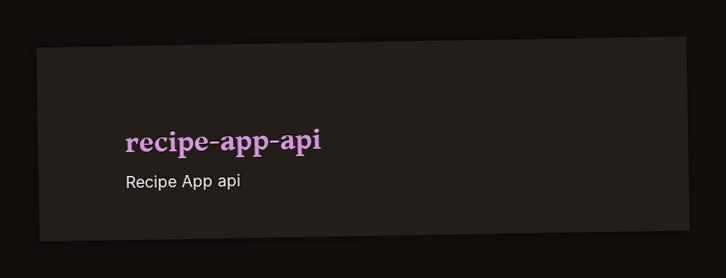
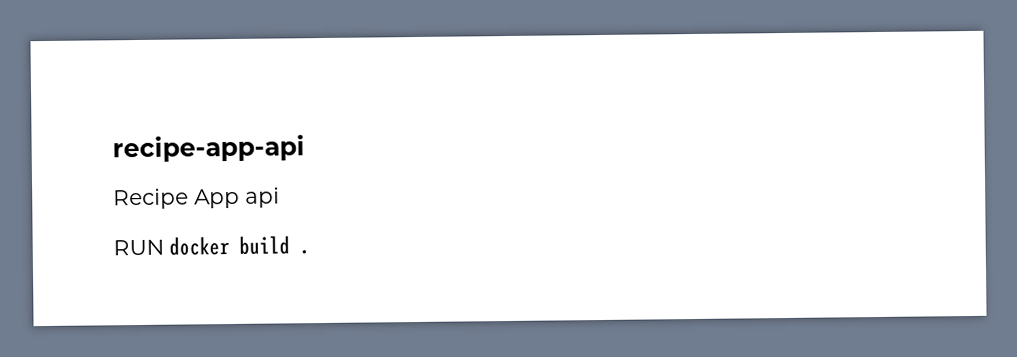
(241, 182) none -> [113,235,310,256] // RUN docker build .

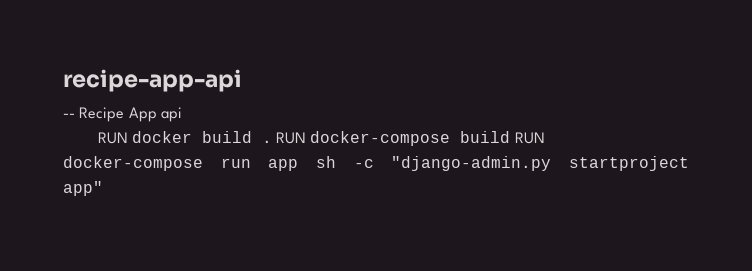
(305, 148) none -> [63,113,75,118] --
(310, 252) none -> [276,131,545,146] [63,156,689,171] [63,181,103,196] RUN docker-compose build RUN docker-compose run app sh -c "django-admin.py startproject app"

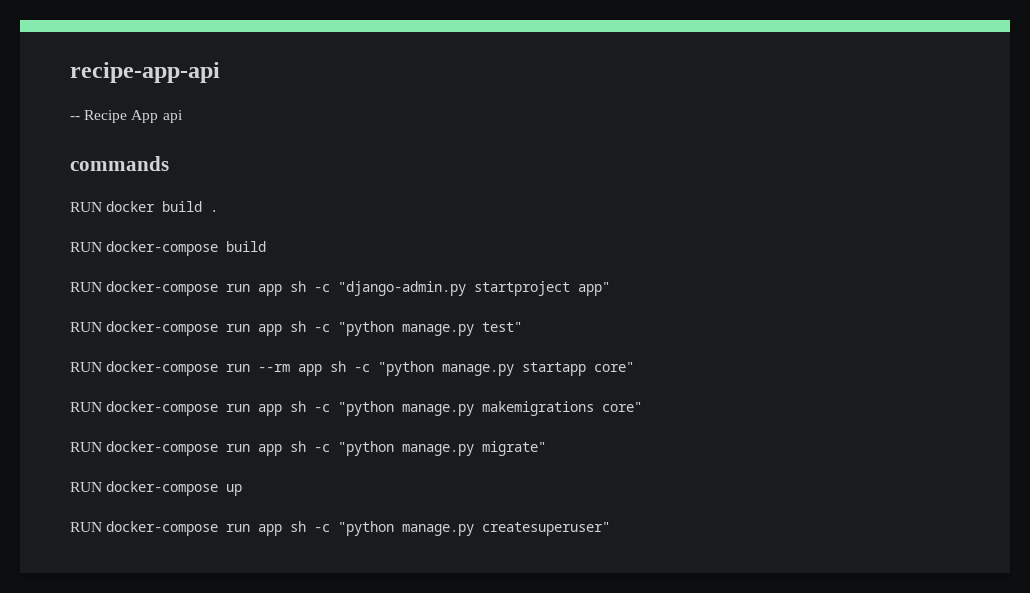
(182, 114) none -> [70,156,169,171] // commands
(272, 141) none -> (219, 211) //
(511, 137) none -> (267, 246) //
(103, 188) none -> [70,321,523,336] [70,361,635,376] [70,401,643,416] [70,441,547,456] [70,481,243,496] [70,521,611,536] // RUN docker-compose run app sh -c "python manage.py test" // RUN docker-compose run --rm app sh -c "python manage.py startapp core" // RUN docker-compose run app sh -c "python manage.py makemigrations core" // RUN docker-compose run app sh -c "python manage.py migrate" // RUN docker-compose up // RUN docker-compose run app sh -c "python manage.py createsuperuser"

